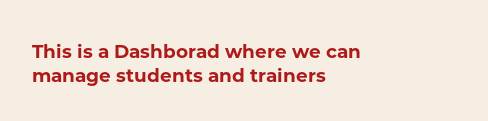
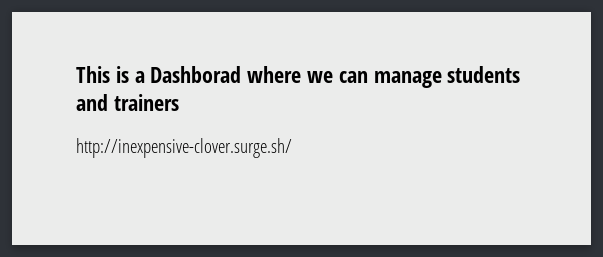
(326, 74) none -> [76,138,292,158] // http://inexpensive-clover.surge.sh/

